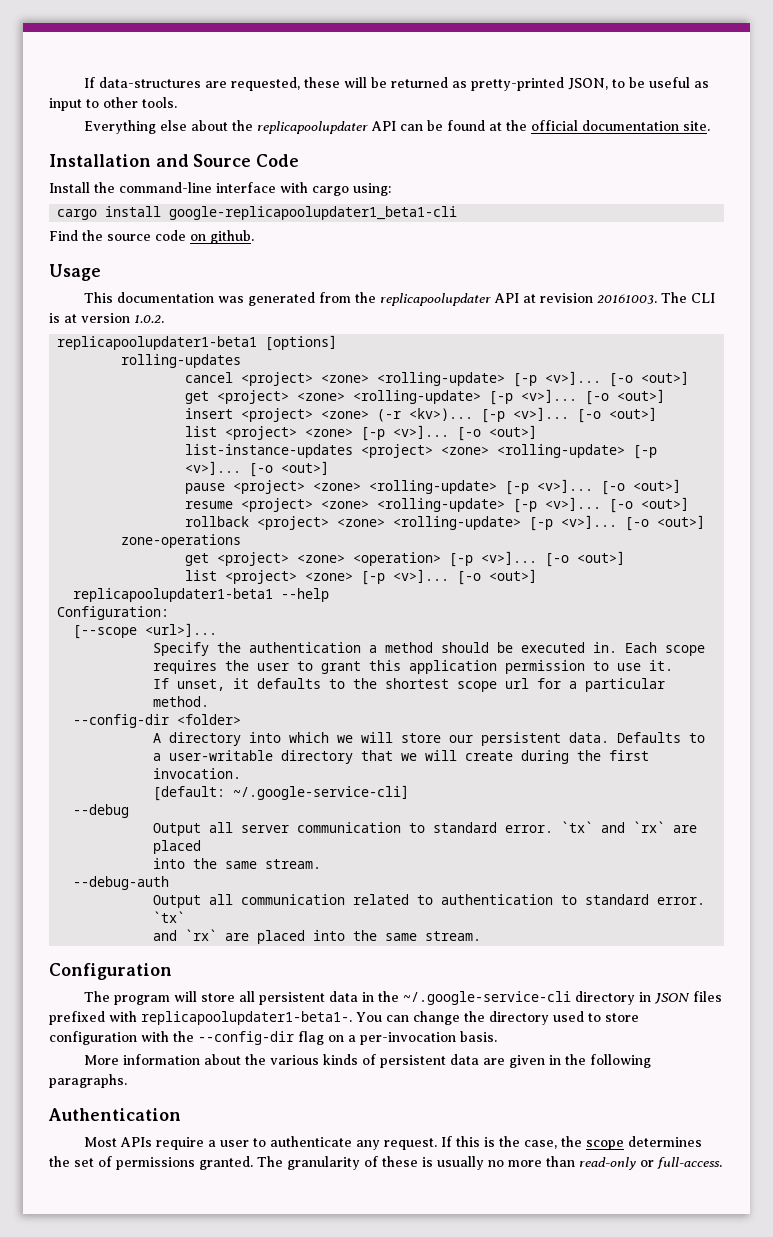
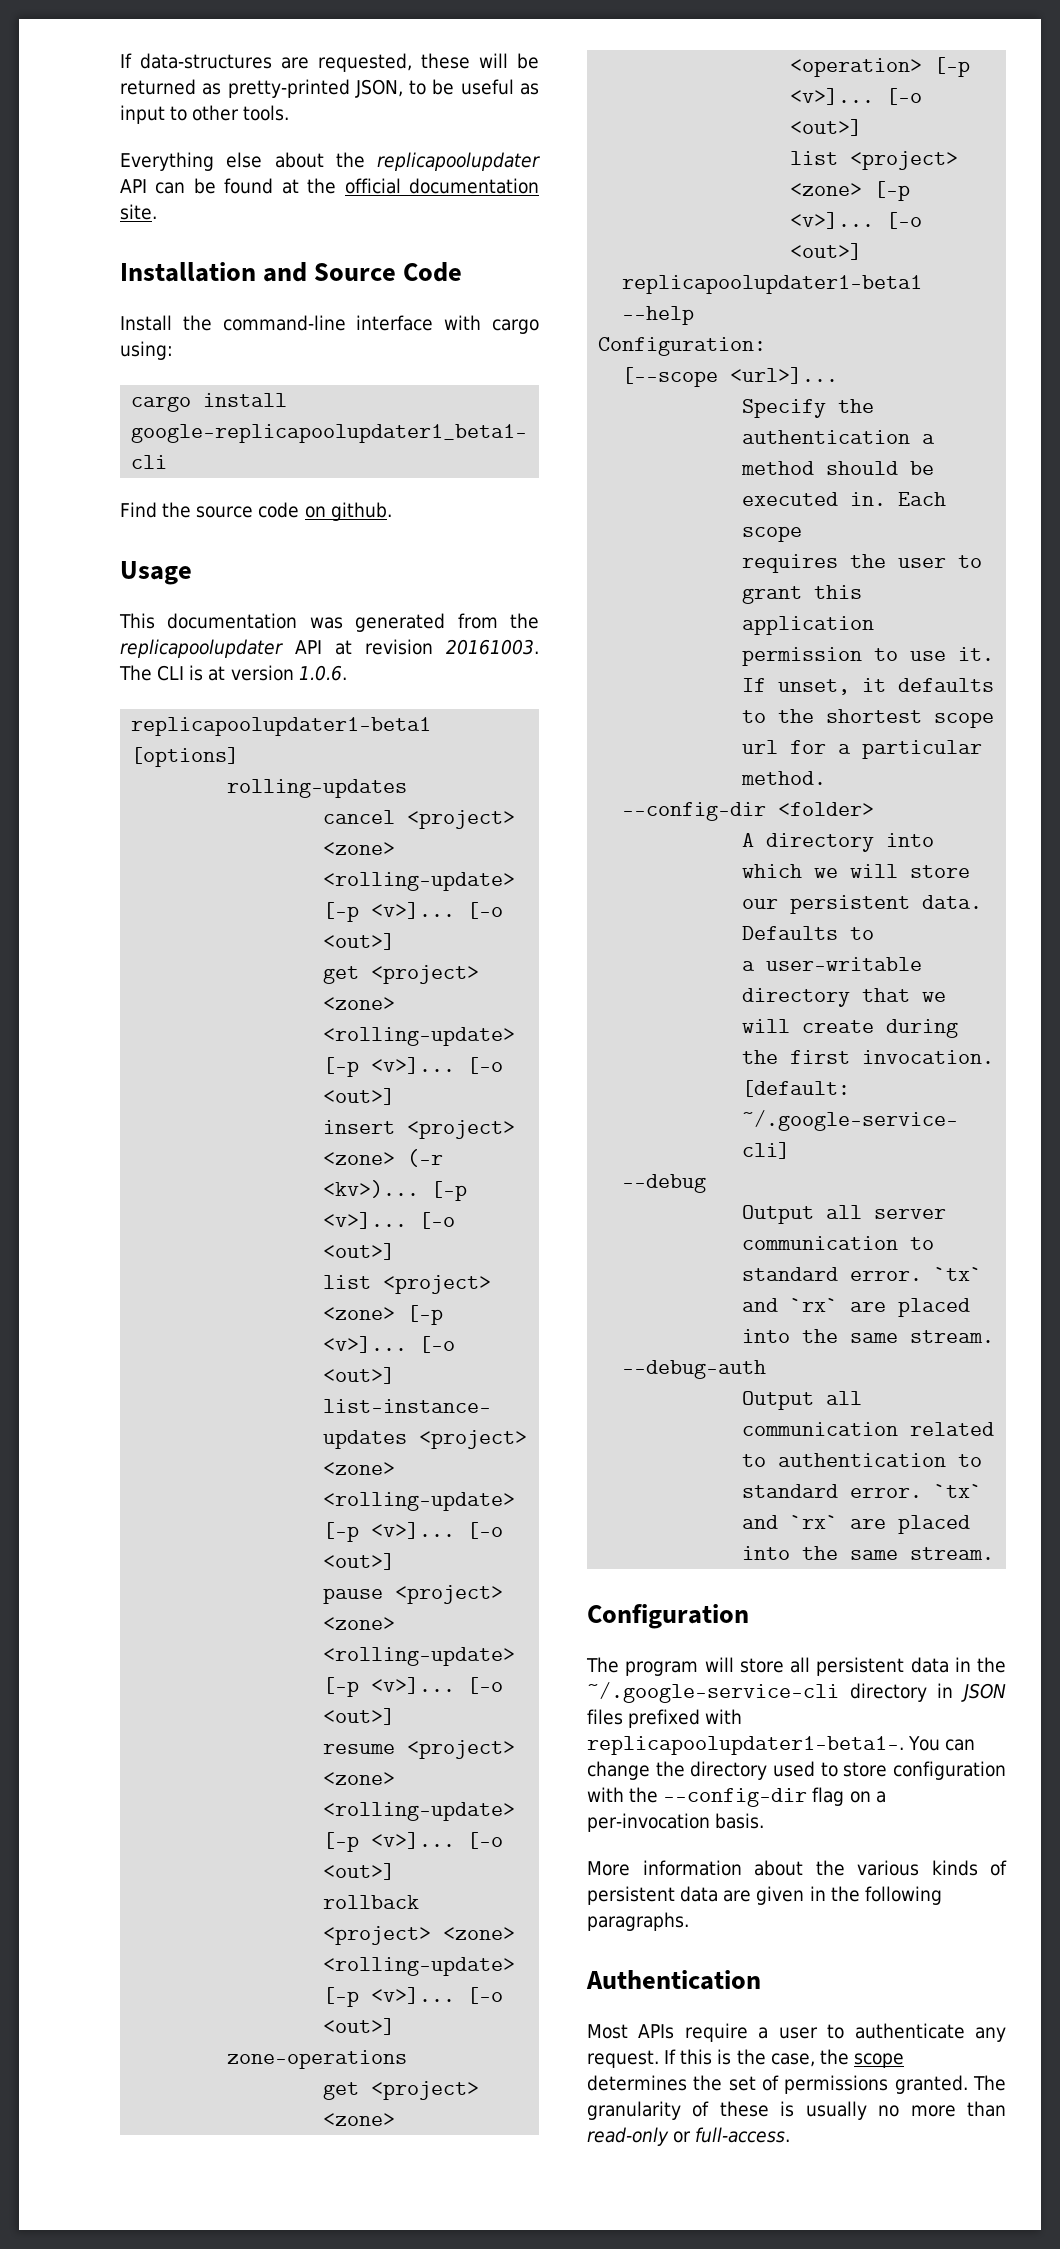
[134,315,164,323] 1.0.2. -> [298,665,347,681] 1.0.6.

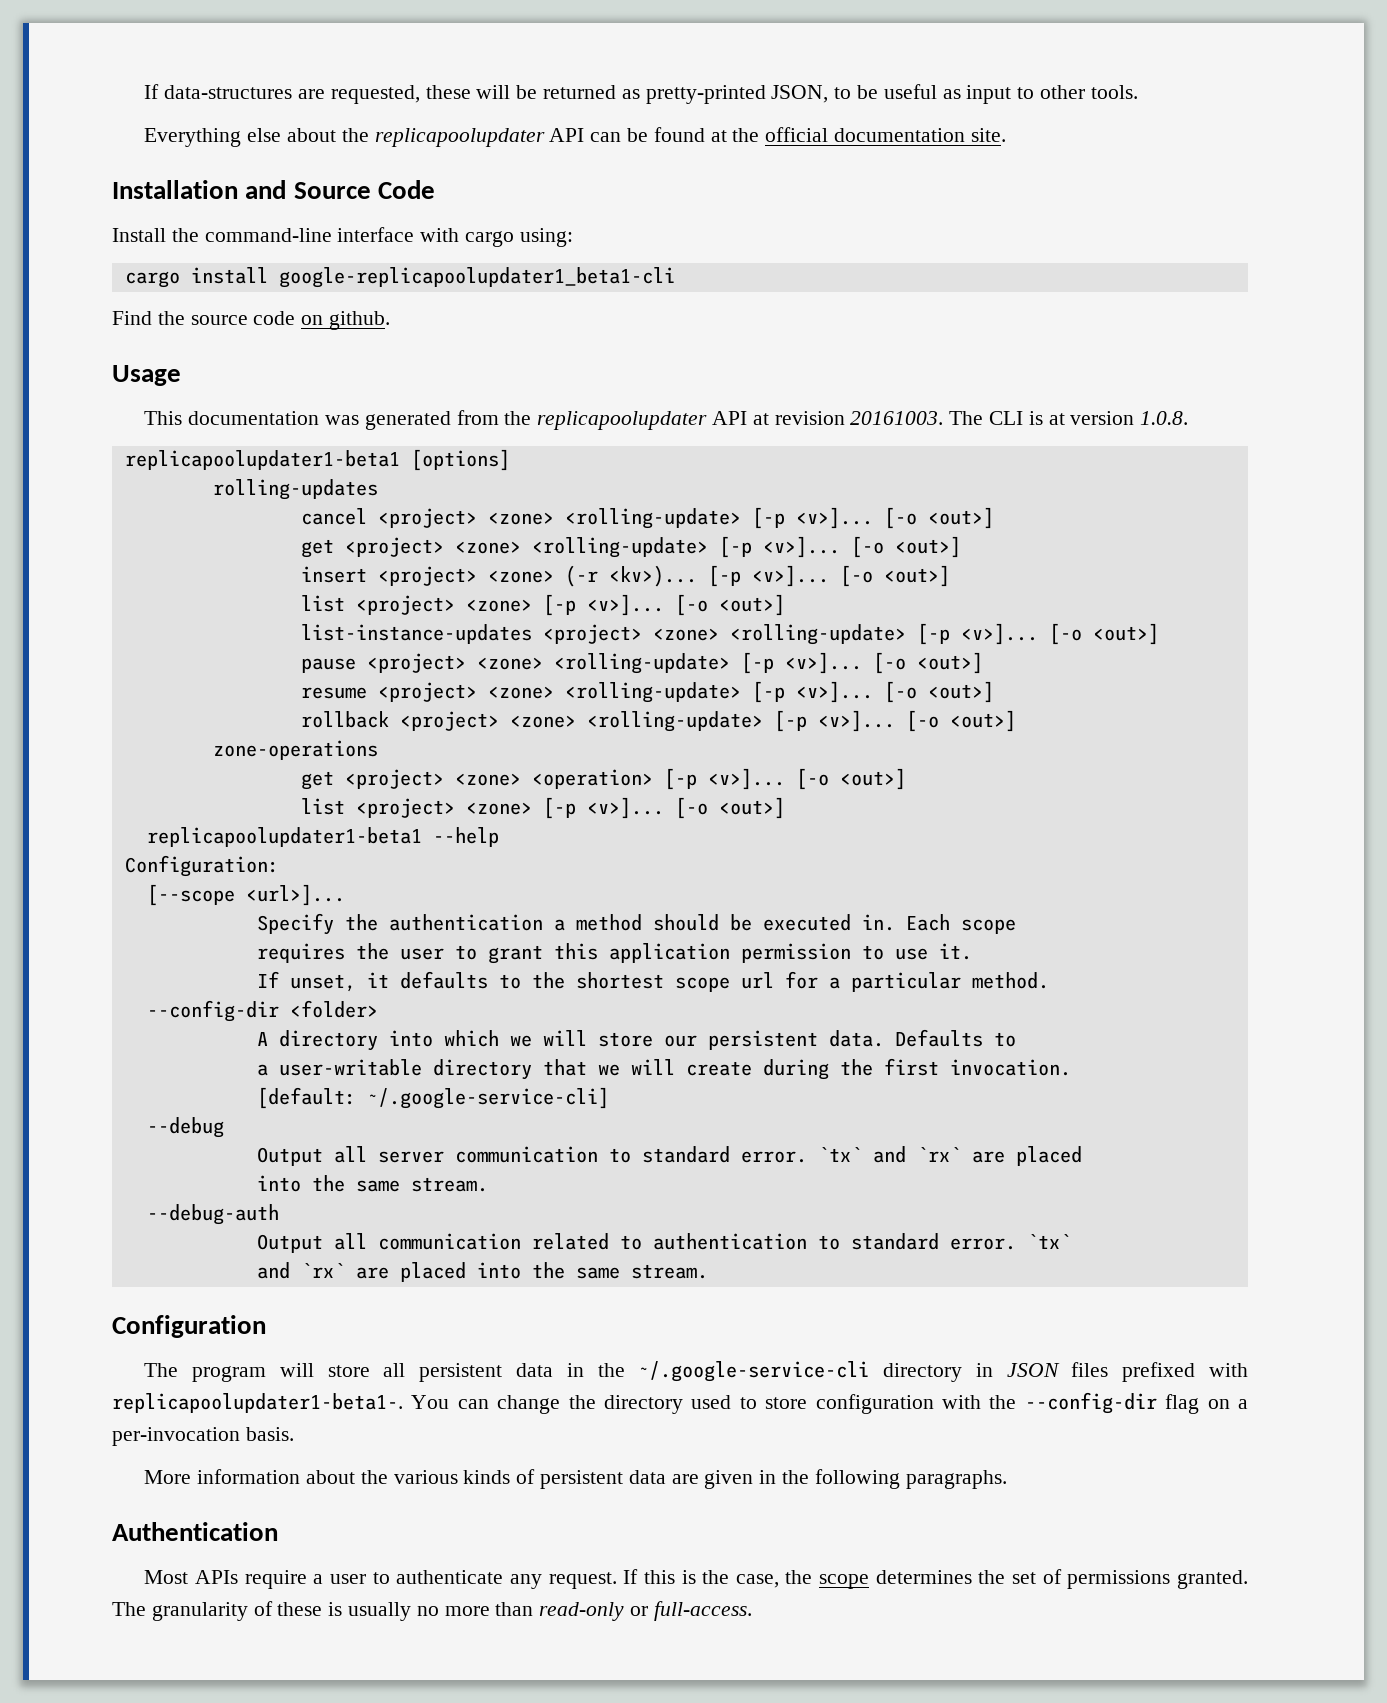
[298,665,347,681] 1.0.6. -> [1140,411,1189,425] 1.0.8.

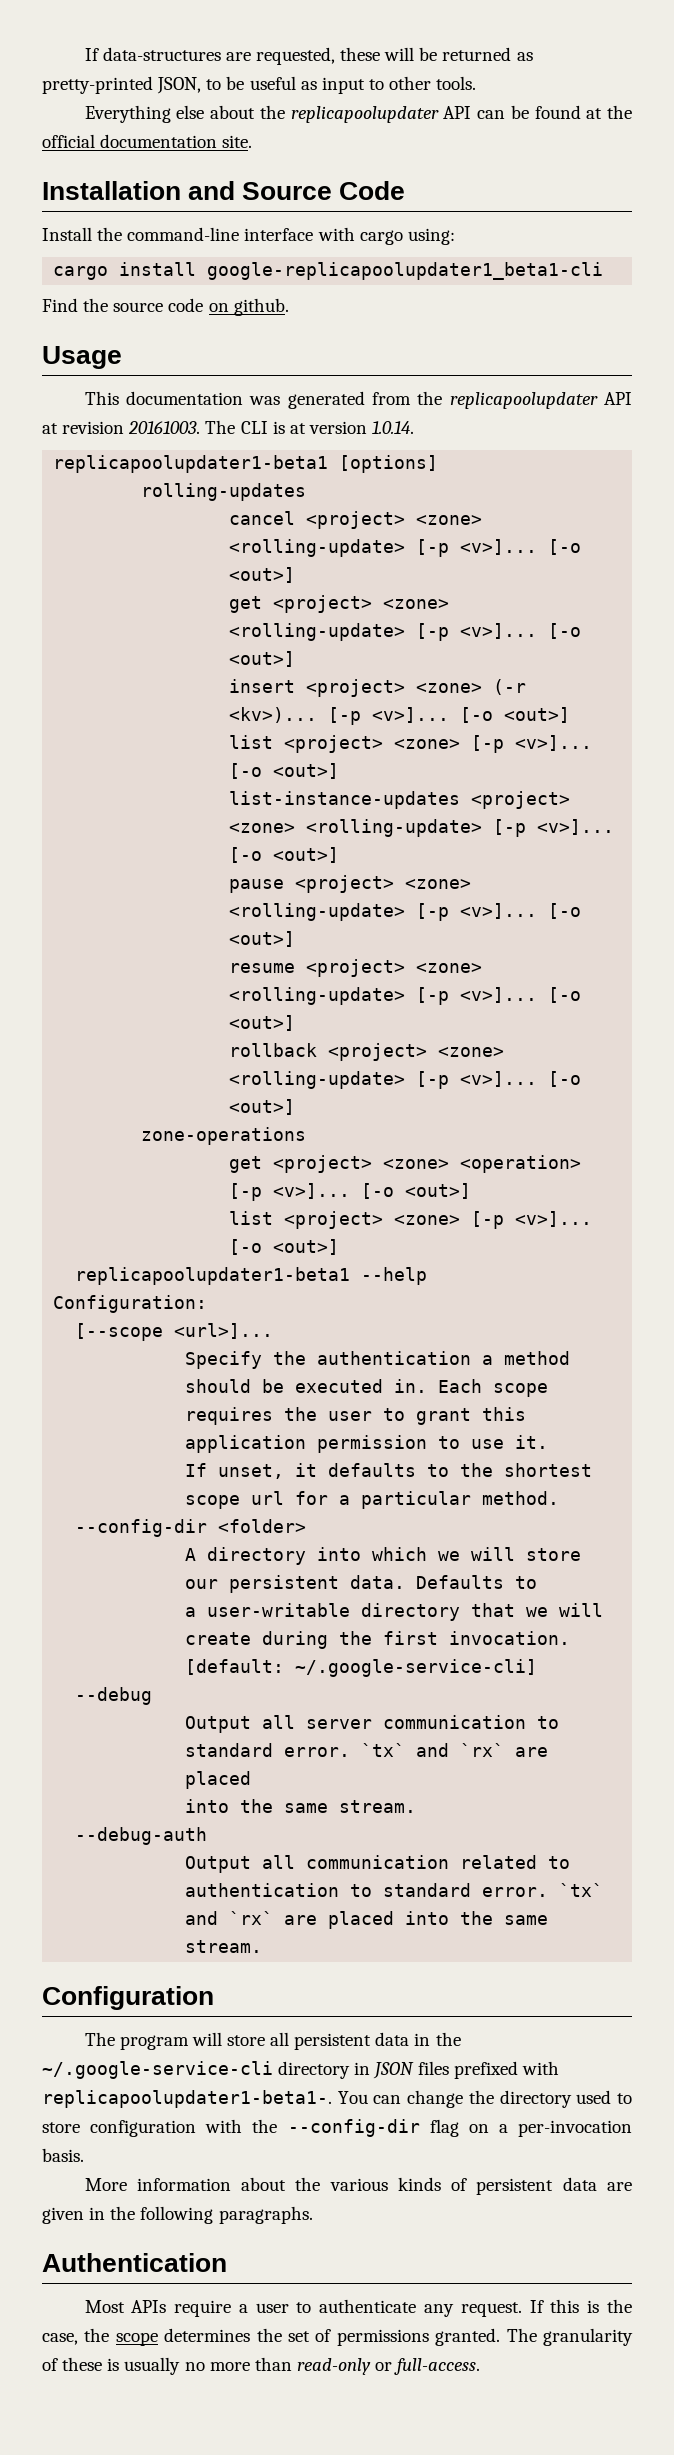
[1140,411,1189,425] 1.0.8. -> [372,421,415,434] 1.0.14.

